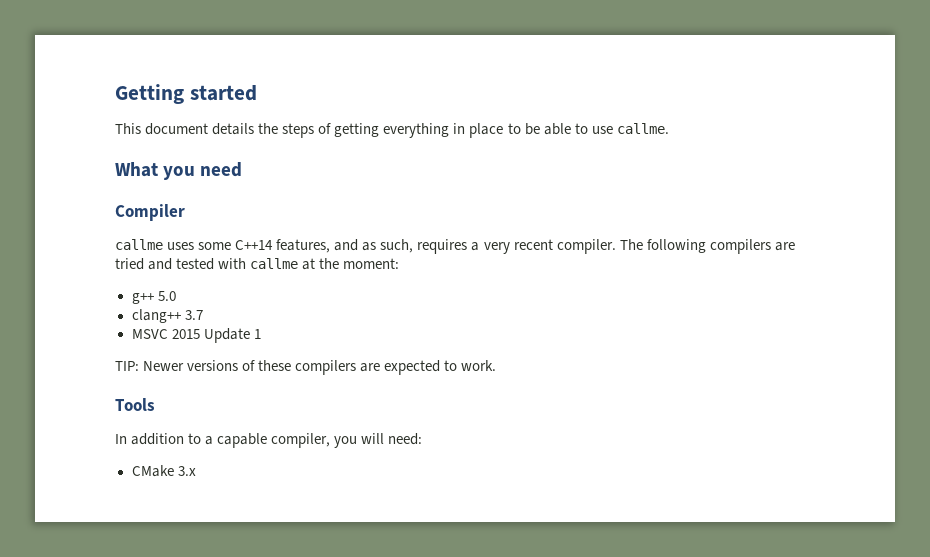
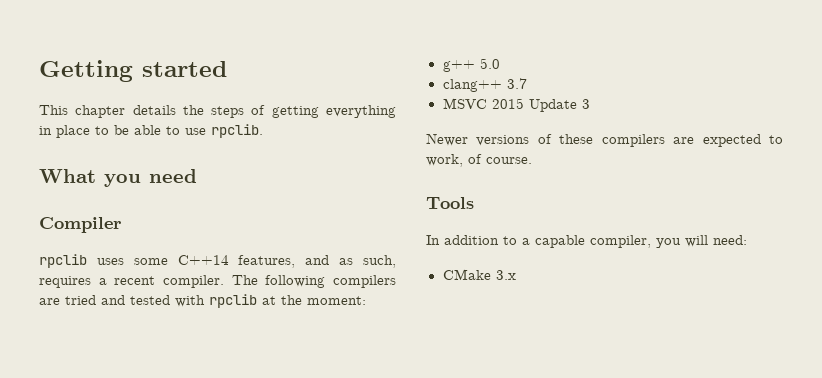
[145,123,209,135] document -> [75,105,126,118] chapter
[616,123,669,134] callme. -> [211,124,263,138] rpclib.
[115,239,163,250] callme -> [39,254,87,268] rpclib
[483,242,510,254] very -> (107, 281) none
[250,258,299,269] callme -> [209,294,257,308] rpclib
[253,329,261,339] [115,361,139,371] 1 // TIP: -> [581,99,590,109] 3 //
[461,360,497,371] work. -> [426,154,532,167] work, of course.

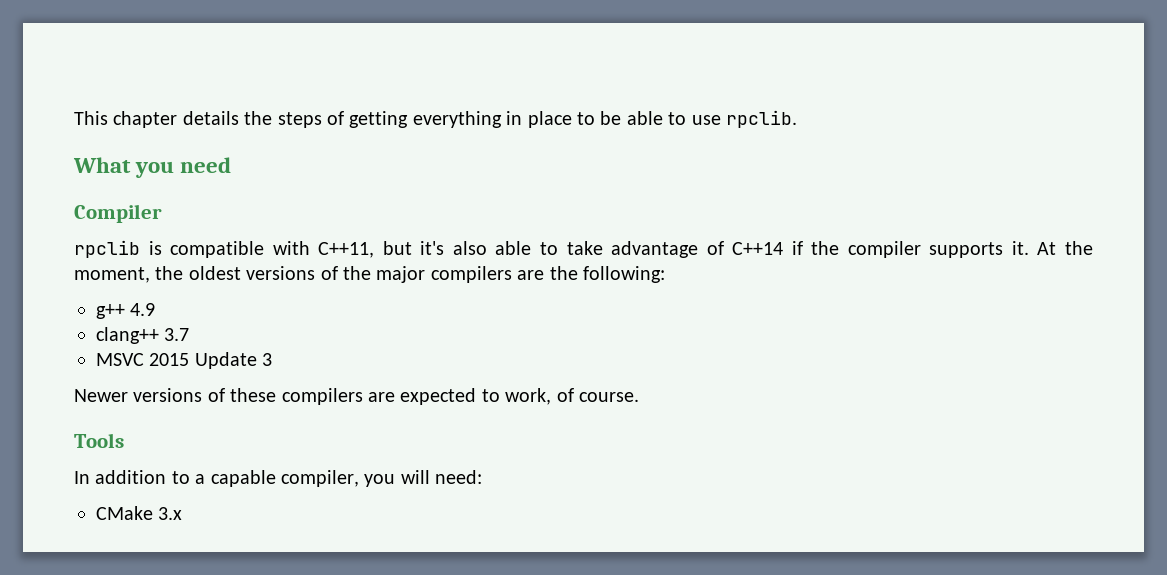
[39,60,227,82] Getting started // -> (74, 118) none
[96,255,396,268] [39,275,396,288] [39,294,366,308] uses some C++14 features, and as such, requires a recent compiler. The following compilers are tried and tested with rpclib at the moment: -> [148,241,1093,258] [74,266,665,283] is compatible with C++11, but it's also able to take advantage of C++14 if the compiler supports it. At the moment, the oldest versions of the major compilers are the following:
[479,58,500,69] 5.0 -> [130,303,156,316] 4.9

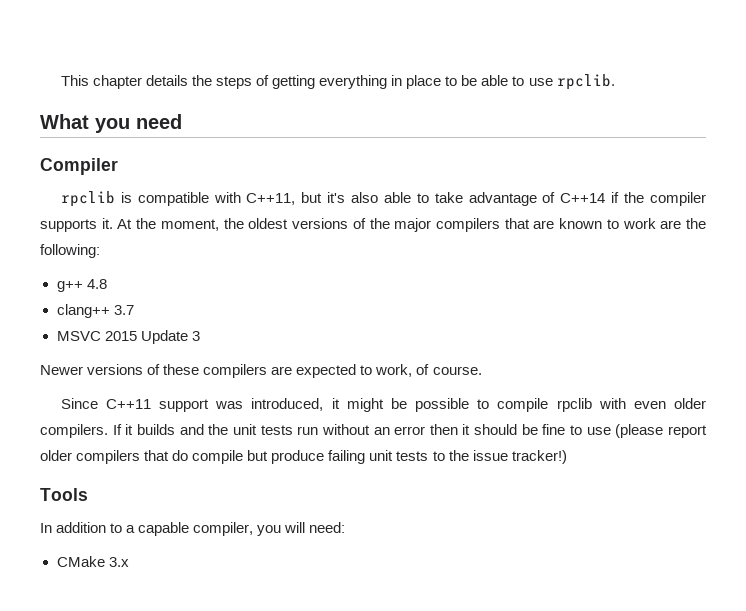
(512, 274) none -> [504,218,656,229] that are known to work
[130,303,156,316] 4.9 -> [86,279,107,289] 4.8
(639, 397) none -> [60,398,707,412] [40,424,707,438] [40,450,567,464] // Since C++11 support was introduced, it might be possible to compile rpclib with even older compilers. If it builds and the unit tests run without an error then it should be fine to use (please report older compilers that do compile but produce failing unit tests to the issue tracker!)

